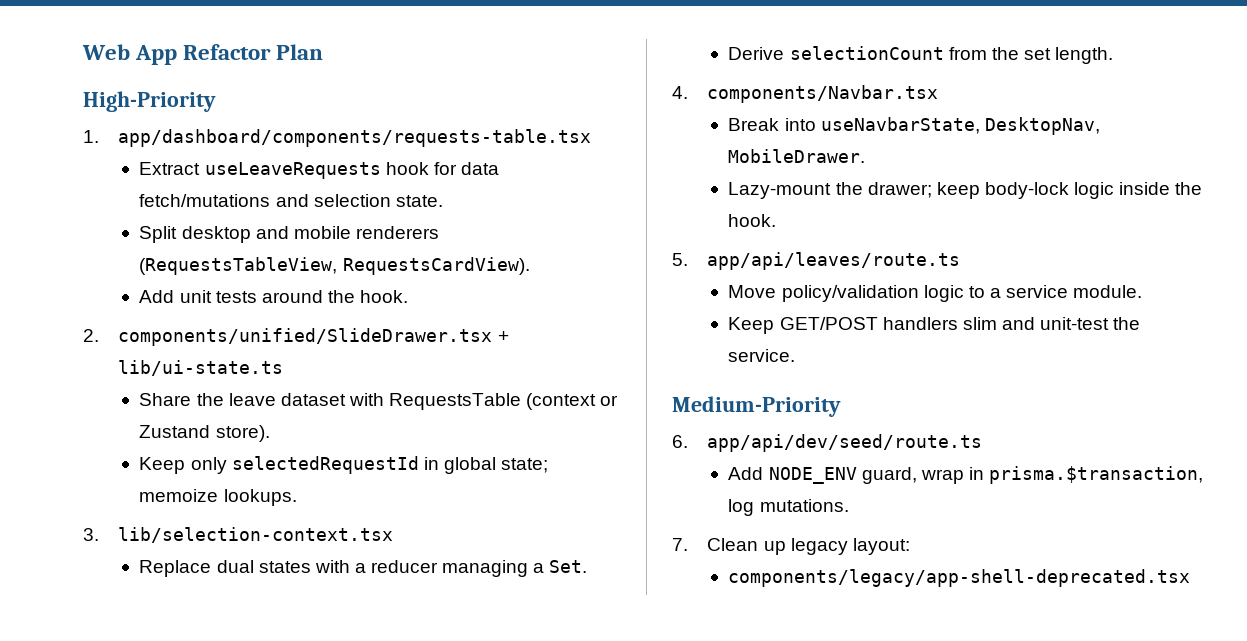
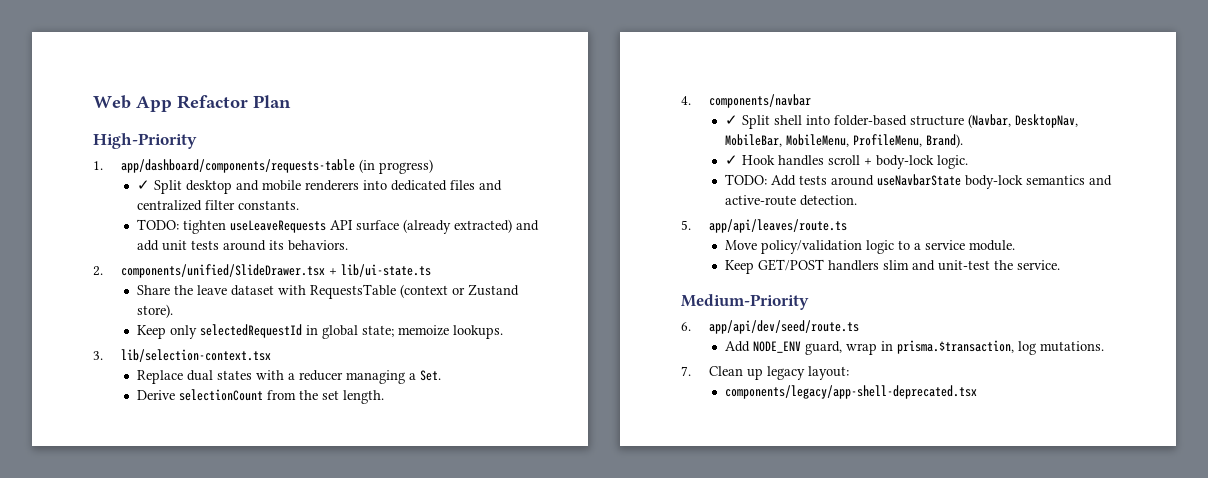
[118,129,592,147] [139,162,499,179] [139,194,443,207] app/dashboard/components/requests-table.tsx // Extract useLeaveRequests hook for data fetch/mutations and selection state. // -> [121,159,434,174] [137,180,151,190] app/dashboard/components/requests-table (in progress) // ✓
[139,257,530,275] [139,290,175,303] (RequestsTableView, RequestsCardView). // Add -> [363,180,503,191] [137,200,300,211] [137,219,540,234] [137,240,160,251] into dedicated files and centralized filter constants. // TODO: tighten useLeaveRequests API surface (already extracted) and add
[327,290,409,303] the hook. -> [269,240,349,251] its behaviors.
[707,85,939,103] [728,117,1100,135] [728,149,866,163] [728,182,1203,199] [728,214,777,227] components/Navbar.tsx // Break into useNavbarState, DesktopNav, MobileDrawer. // Lazy-mount the drawer; keep body-lock logic inside the hook. -> [709,94,812,108] [725,114,1079,129] [725,134,964,148] [725,155,969,169] [725,174,1113,189] [725,195,858,206] components/navbar // ✓ Split shell into folder-based structure (Navbar, DesktopNav, MobileBar, MobileMenu, ProfileMenu, Brand). // ✓ Hook handles scroll + body-lock logic. // TODO: Add tests around useNavbarState body-lock semantics and active-route detection.

